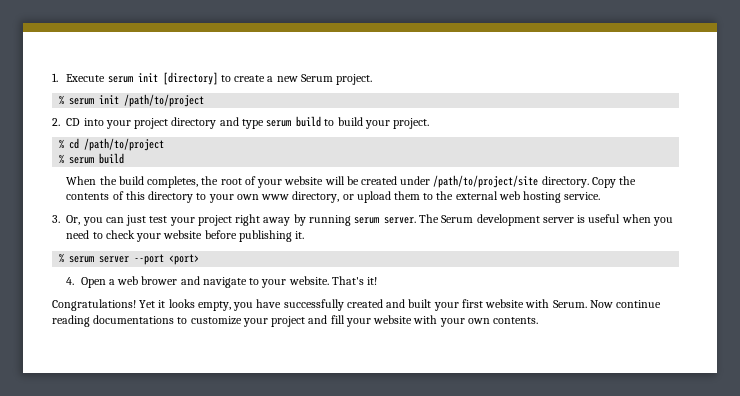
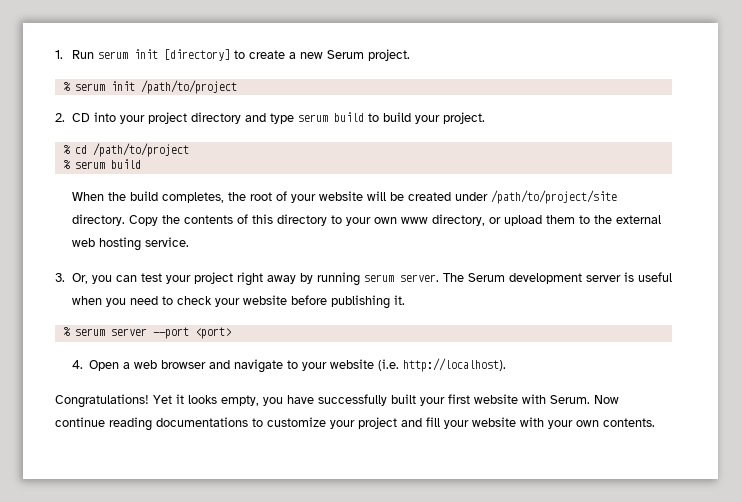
[66,74,106,82] Execute -> [71,50,94,59] Run
[126,215,147,226] just -> (137, 278) none
[141,276,178,285] brower -> [161,360,207,369] browser
[288,276,378,285] website. That's it! -> [330,358,507,372] website (i.e. http://localhost).
[346,299,406,308] created and -> (387, 400) none

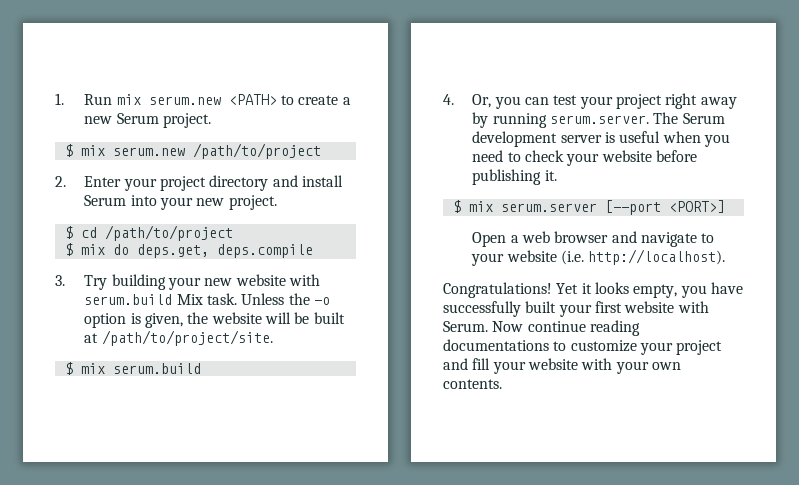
[97,49,230,61] serum init [directory] -> [116,94,277,105] mix serum.new <PATH>
[62,81,135,91] % serum init -> [64,144,185,157] $ mix serum.new
[71,112,116,122] CD into -> [84,176,122,187] Enter
[269,112,485,124] [62,145,71,154] type serum build to build your project. // % -> [301,175,343,187] [84,195,277,210] [64,226,73,239] install Serum into your new project. // $
[62,159,141,169] [71,190,617,204] [71,214,661,226] [71,237,189,251] [55,273,65,282] % serum build // When the build completes, the root of your website will be created under /path/to/project/site directory. Copy the contents of this directory to your own www directory, or upload them to the external web hosting service. // 3. -> [64,243,313,258] [55,274,320,290] [84,293,330,305] [84,312,345,328] [84,330,273,346] [64,362,201,375] [443,94,454,105] $ mix do deps.get, deps.compile // 3. Try building your new website with serum.build Mix task. Unless the -o option is given, the website will be built at /path/to/project/site. // $ mix serum.build // 4.
[363,274,439,282] serum server. -> [550,115,650,124] serum.server.
[62,327,231,339] [71,360,83,369] % serum server --port <port> // 4. -> [452,200,725,215] $ mix serum.server [--port <PORT>] //

